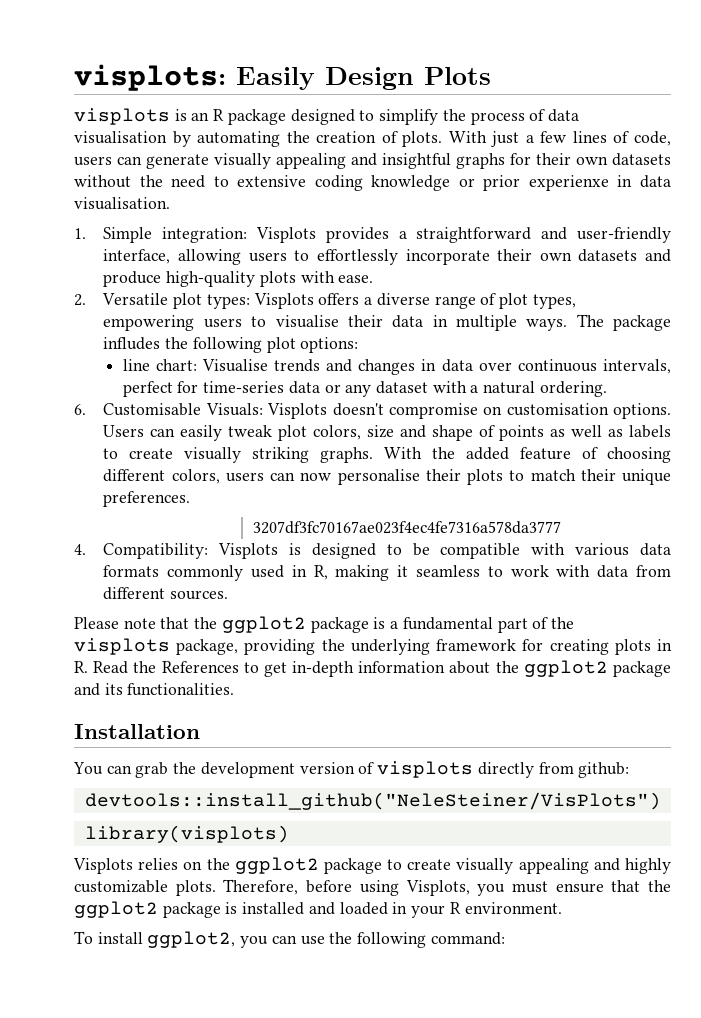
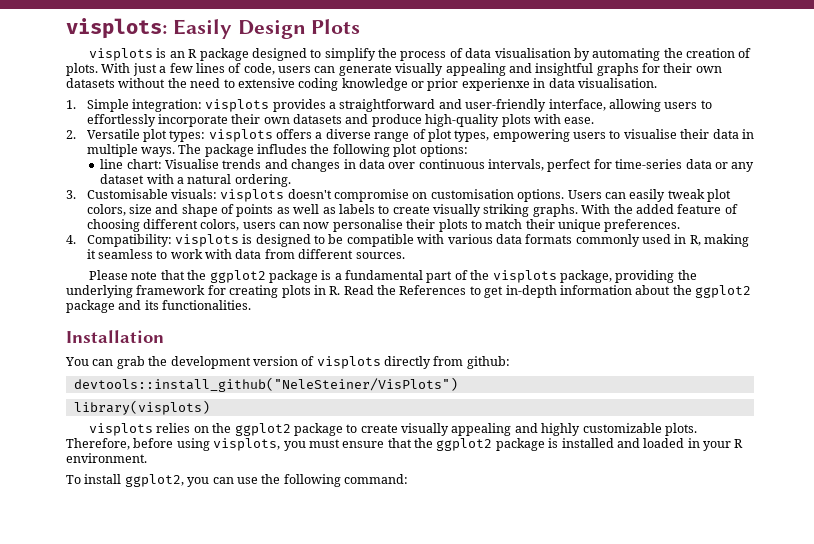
[256,227,317,243] Visplots -> [205,99,270,112] visplots
[253,293,314,309] Visplots -> [208,129,273,142] visplots
[74,403,328,419] 6. Customisable Visuals: Visplots -> [66,189,285,202] 3. Customisable visuals: visplots
[253,521,562,534] // 3207df3fc70167ae023f4ec4fe7316a578da3777 -> (681, 225) none
[218,543,279,559] Visplots -> [174,234,239,247] visplots
[73,858,133,874] Visplots -> [89,423,154,436] visplots
[405,880,470,896] Visplots, -> [213,438,281,451] visplots,

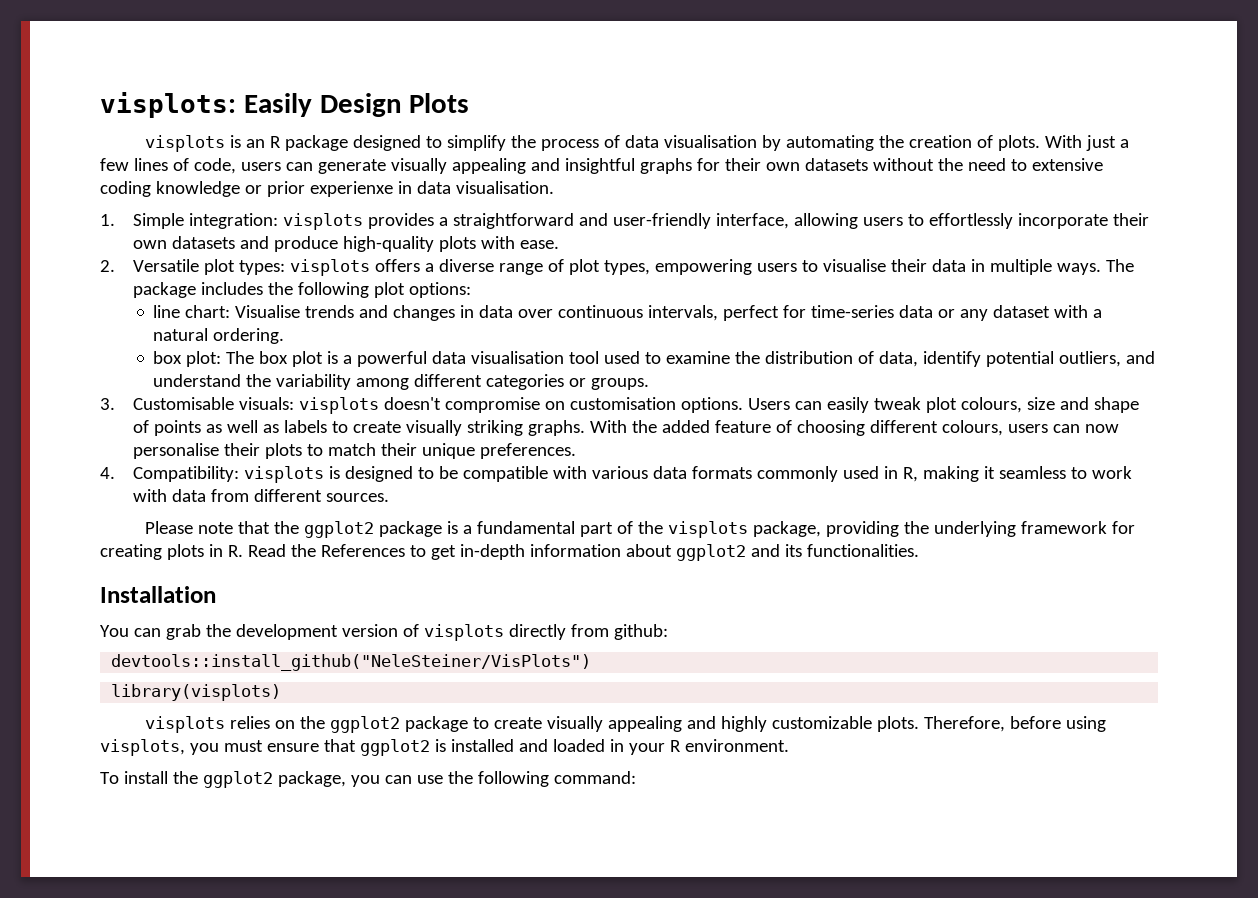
[257,144,308,154] infludes -> [201,282,264,295] includes
(291, 180) none -> [153,351,1156,367] [153,374,650,390] // box plot: The box plot is a powerful data visualisation tool used to examine the distribution of data, identify potential outliers, and understand the variability among different categories or groups.
[86,204,126,216] colors, -> [960,397,1022,413] colours,
[200,219,240,231] colors, -> [941,420,1003,436] colours,
[672,285,751,298] [66,300,115,313] the ggplot2 package -> [675,544,746,561] ggplot2
[414,438,545,451] the ggplot2 package -> [359,739,430,756] ggplot2
[124,474,184,487] ggplot2, -> [172,771,346,788] the ggplot2 package,

